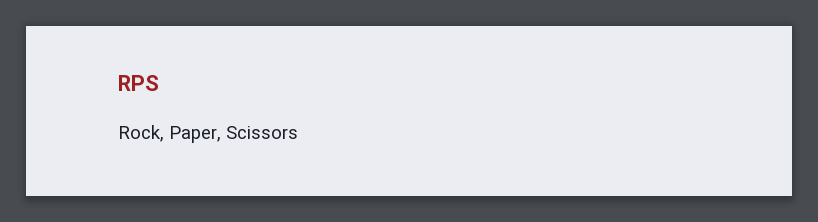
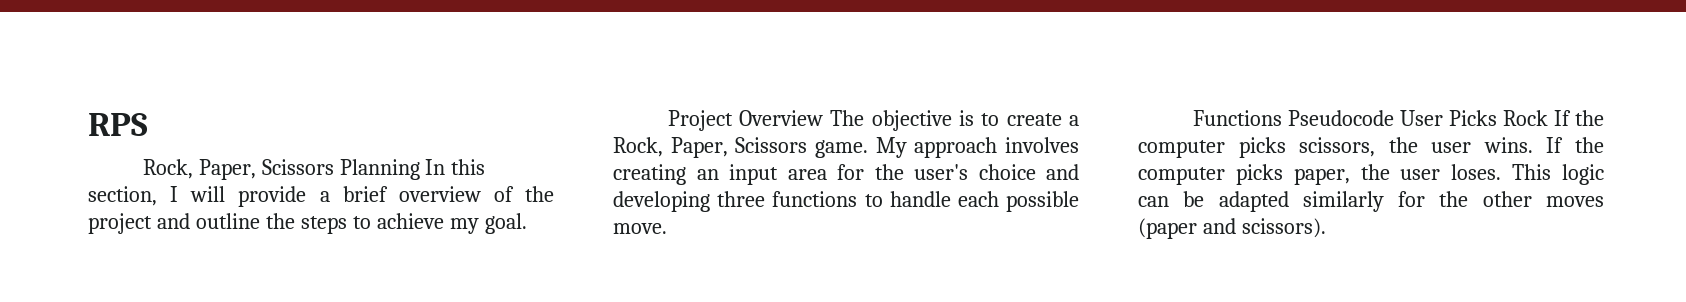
(298, 132) none -> [339,159,486,180] [88,186,554,207] [88,213,527,234] [667,110,1079,131] [613,137,1079,158] [613,164,1079,185] [613,191,1079,212] [613,223,667,234] [1192,110,1604,126] [1138,137,1604,158] [1138,164,1604,185] [1138,191,1604,212] [1138,218,1326,239] Planning In this section, I will provide a brief overview of the project and outline the steps to achieve my goal. // Project Overview The objective is to create a Rock, Paper, Scissors game. My approach involves creating an input area for the user's choice and developing three functions to handle each possible move. // Functions Pseudocode User Picks Rock If the computer picks scissors, the user wins. If the computer picks paper, the user loses. This logic can be adapted similarly for the other moves (paper and scissors).

